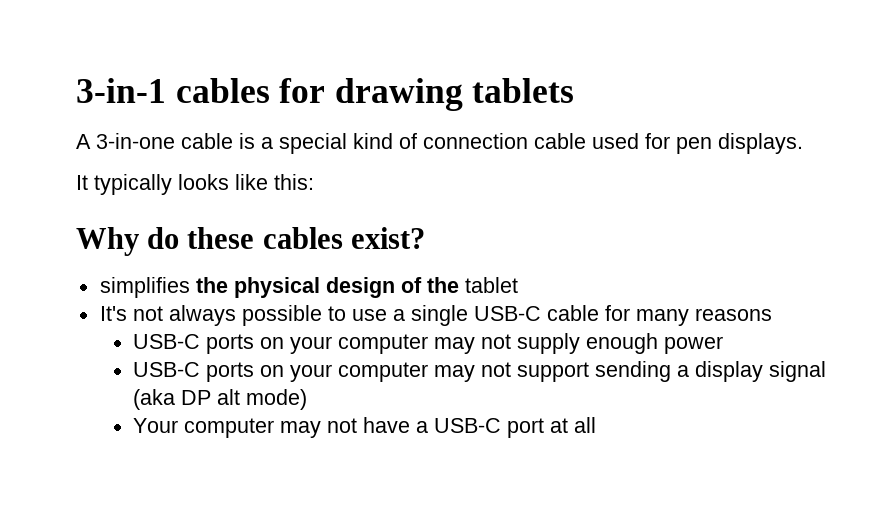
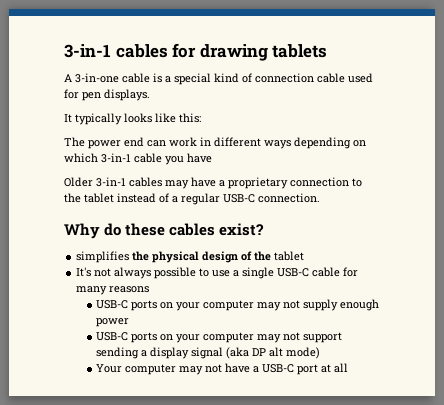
(314, 182) none -> [64,137,366,149] [64,153,212,165] [64,177,362,189] [64,193,320,205] // The power end can work in different ways depending on which 3-in-1 cable you have // Older 3-in-1 cables may have a proprietary connection to the tablet instead of a regular USB-C connection.

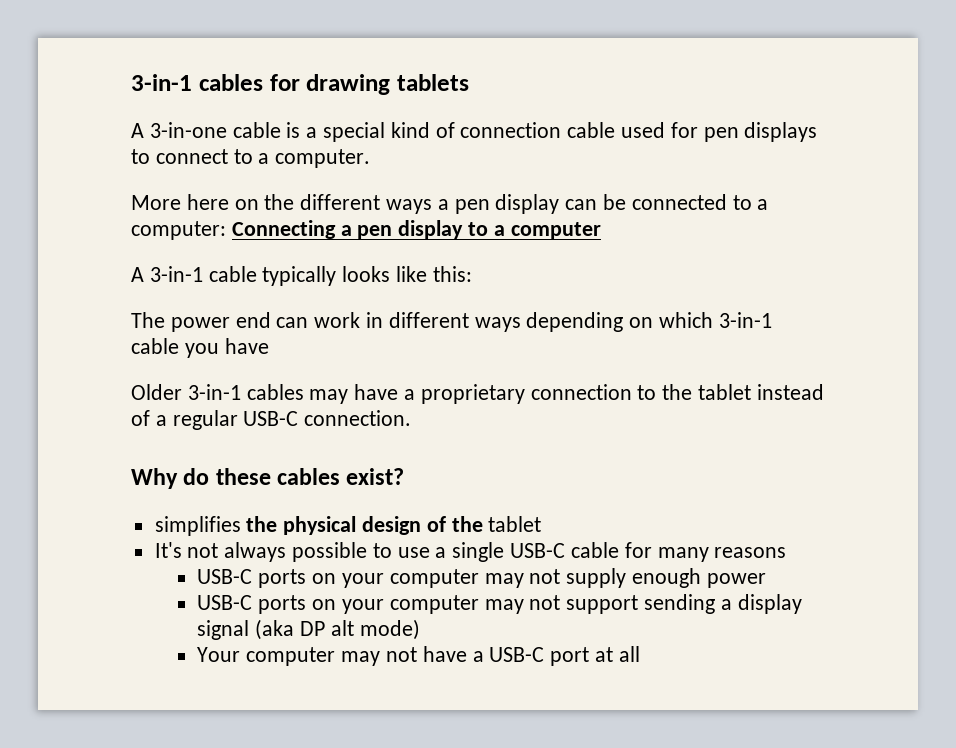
[104,89,150,101] [64,114,72,123] displays. // It -> [744,122,818,142] [131,149,371,168] [131,194,769,214] [131,220,601,240] [131,266,257,282] displays to connect to a computer. // More here on the different ways a pen display can be connected to a computer: Connecting a pen display to a computer // A 3-in-1 cable

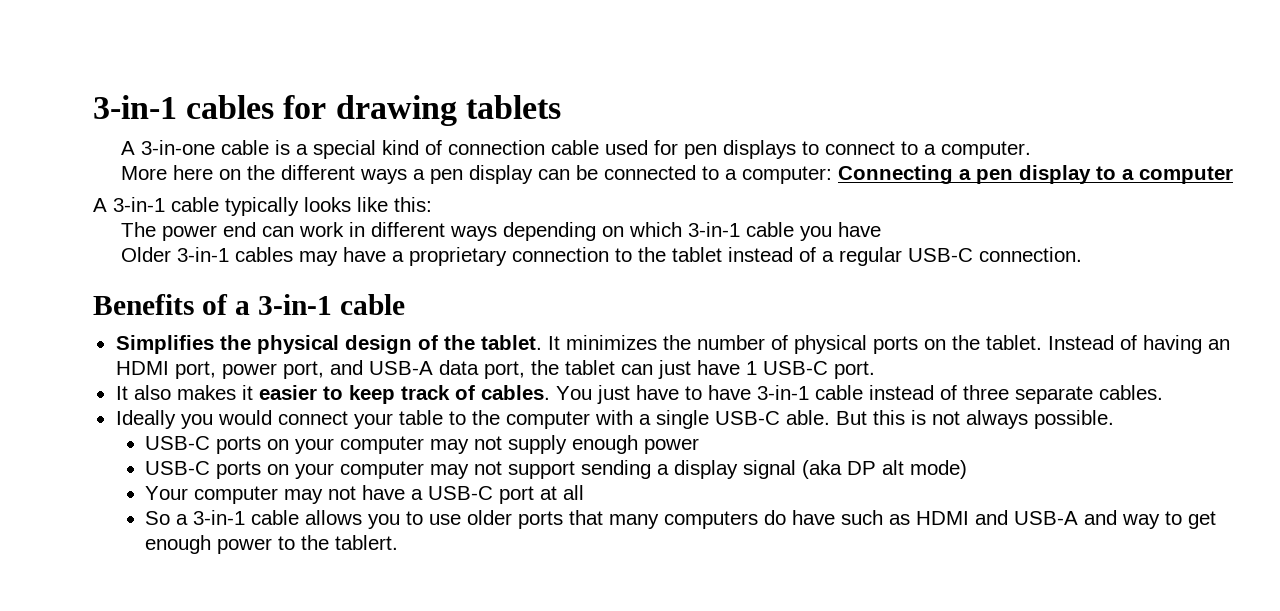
[131,468,405,489] [154,516,241,536] Why do these cables exist? // simplifies -> [93,294,405,315] [115,335,214,354] Benefits of a 3-in-1 cable // Simplifies
[488,516,542,532] [154,542,787,562] tablet // It's not always possible to use a single USB-C cable for many reasons -> [480,335,1230,354] [115,360,875,379] [115,385,1163,404] [115,410,1114,429] tablet. It minimizes the number of physical ports on the tablet. Instead of having an HDMI port, power port, and USB-A data port, the tablet can just have 1 USB-C port. // It also makes it easier to keep track of cables. You just have to have 3-in-1 cable instead of three separate cables. // Ideally you would connect your table to the computer with a single USB-C able. But this is not always possible.
(640, 654) none -> [145,510,1217,529] [145,535,399,554] // So a 3-in-1 cable allows you to use older ports that many computers do have such as HDMI and USB-A and way to get enough power to the tablert.

